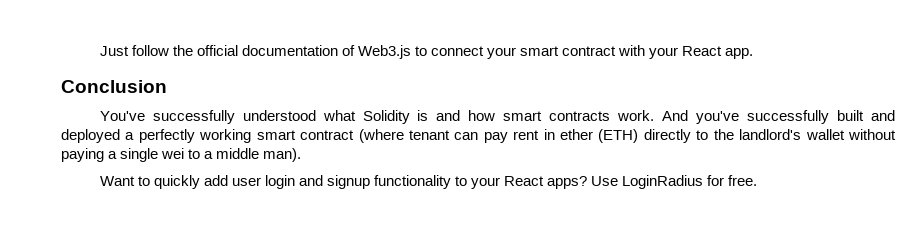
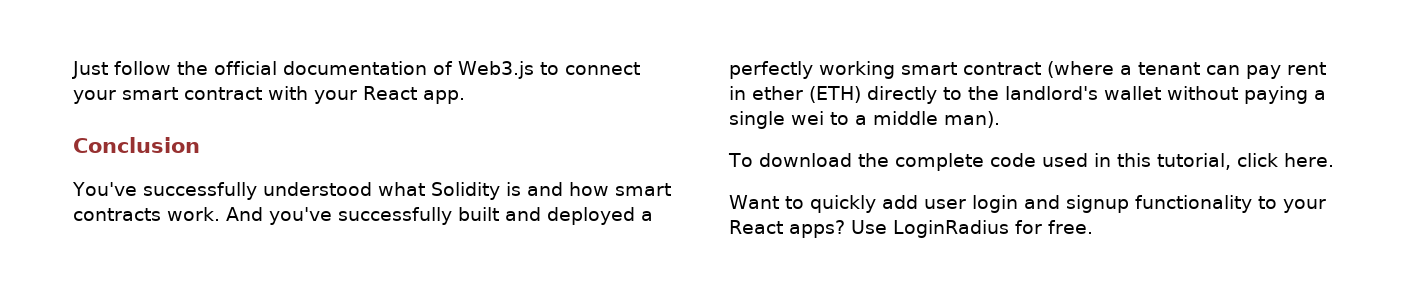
(404, 136) none -> [1120,65,1132,75] a
(302, 155) none -> [728,153,1334,171] // To download the complete code used in this tutorial, click here.

